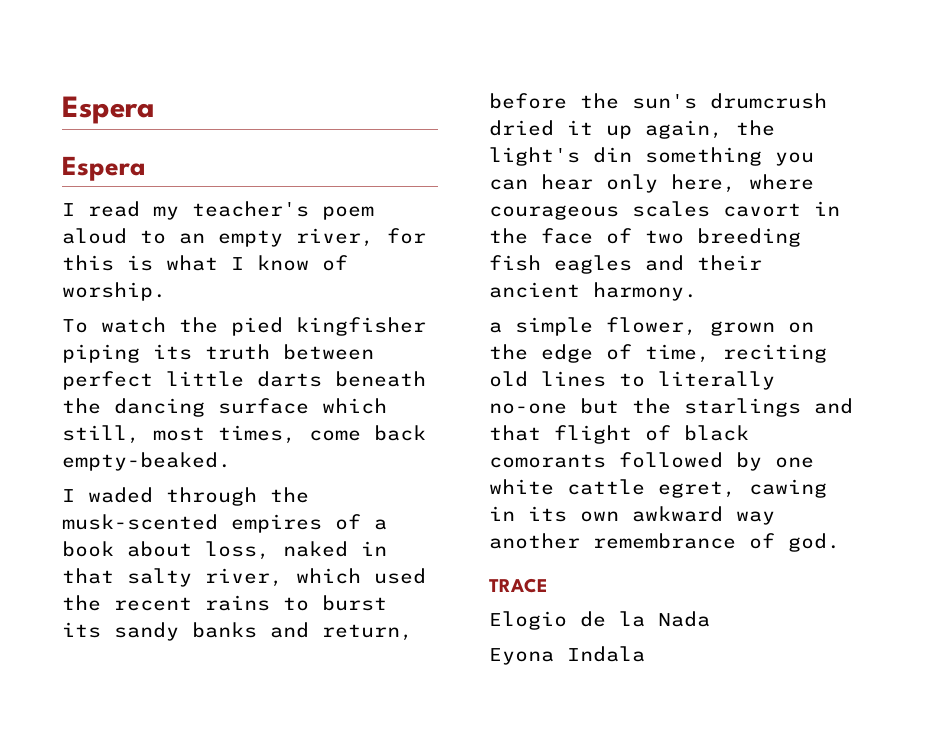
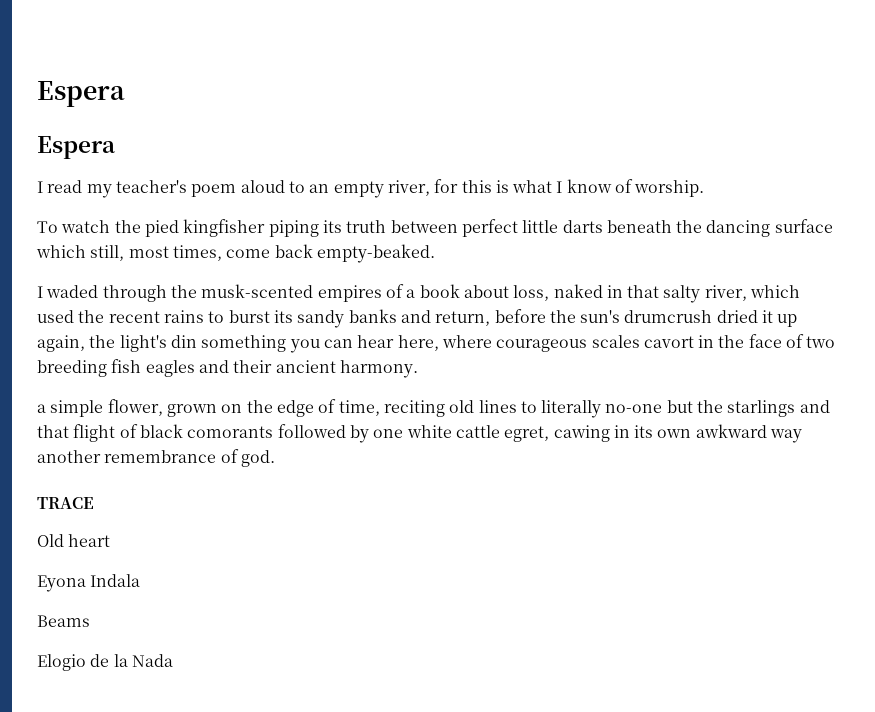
[606,174,658,193] only -> (395, 341) none
(547, 585) none -> [37,534,111,547] [37,574,141,592] [37,615,90,627] // Old heart // Eyona Indala // Beams
[489,646,645,665] // Eyona Indala -> (173, 660) none

